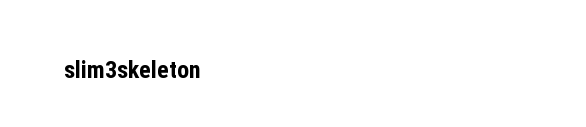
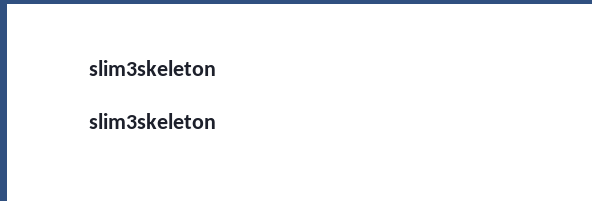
[64,60,201,78] slim3skeleton -> [89,60,216,76] [89,113,216,129] slim3skeleton // slim3skeleton

